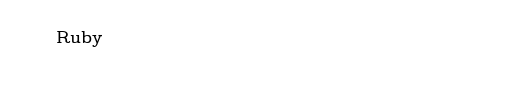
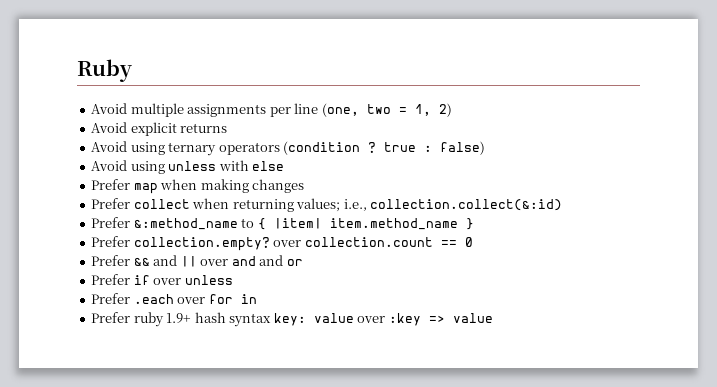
(102, 39) none -> [91,103,452,117] [91,122,228,136] [91,141,486,156] [91,160,285,174] [91,179,305,194] [91,198,563,212] [91,217,474,230] [91,236,473,251] [91,255,303,267] [91,274,233,285] [91,293,257,304] [91,312,493,327] // Avoid multiple assignments per line (one, two = 1, 2) // Avoid explicit returns // Avoid using ternary operators (condition ? true : false) // Avoid using unless with else // Prefer map when making changes // Prefer collect when returning values; i.e., collection.collect(&:id) // Prefer &:method_name to { |item| item.method_name } // Prefer collection.empty? over collection.count == 0 // Prefer && and || over and and or // Prefer if over unless // Prefer .each over for in // Prefer ruby 1.9+ hash syntax key: value over :key => value

